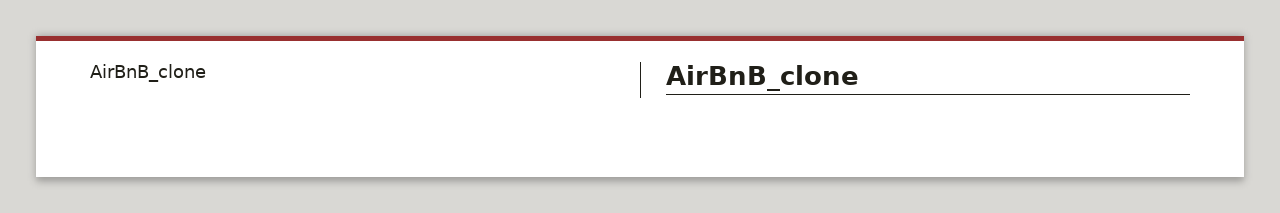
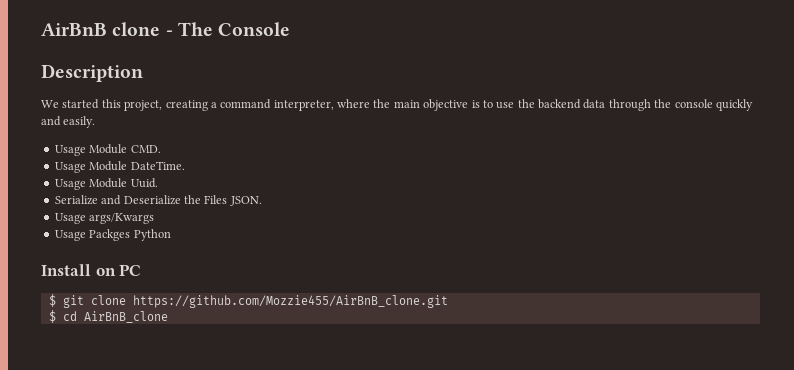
[90,64,206,82] [666,65,859,91] AirBnB_clone // AirBnB_clone -> [41,22,291,36] [41,64,143,82] [41,99,753,111] [41,116,96,128] [54,144,161,156] [54,161,185,173] [54,178,158,190] [54,195,262,206] [54,213,155,224] [54,229,171,241] [41,264,142,276] [48,294,448,308] [48,310,168,323] AirBnB clone - The Console // Description // We started this project, creating a command interpreter, where the main objective is to use the backend data through the console quickly and easily. // Usage Module CMD. // Usage Module DateTime. // Usage Module Uuid. // Serialize and Deserialize the Files JSON. // Usage args/Kwargs // Usage Packges Python // Install on PC // $ git clone https://github.com/Mozzie455/AirBnB_clone.git // $ cd AirBnB_clone

